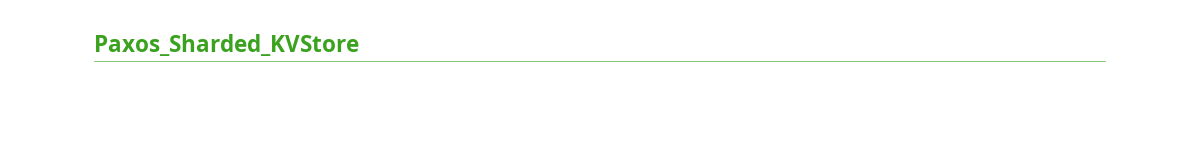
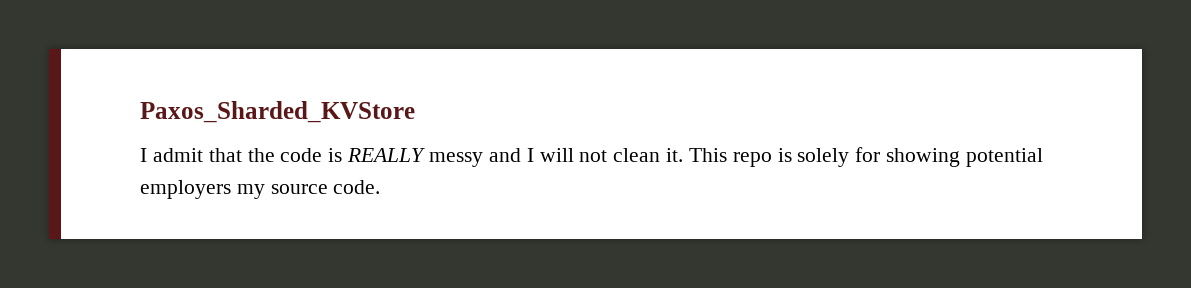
(359, 45) none -> [140,147,1044,167] [140,180,381,199] // I admit that the code is REALLY messy and I will not clean it. This repo is solely for showing potential employers my source code.

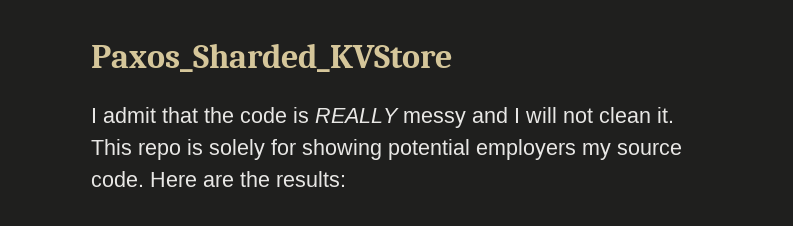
(381, 187) none -> [150,171,346,187] Here are the results:

